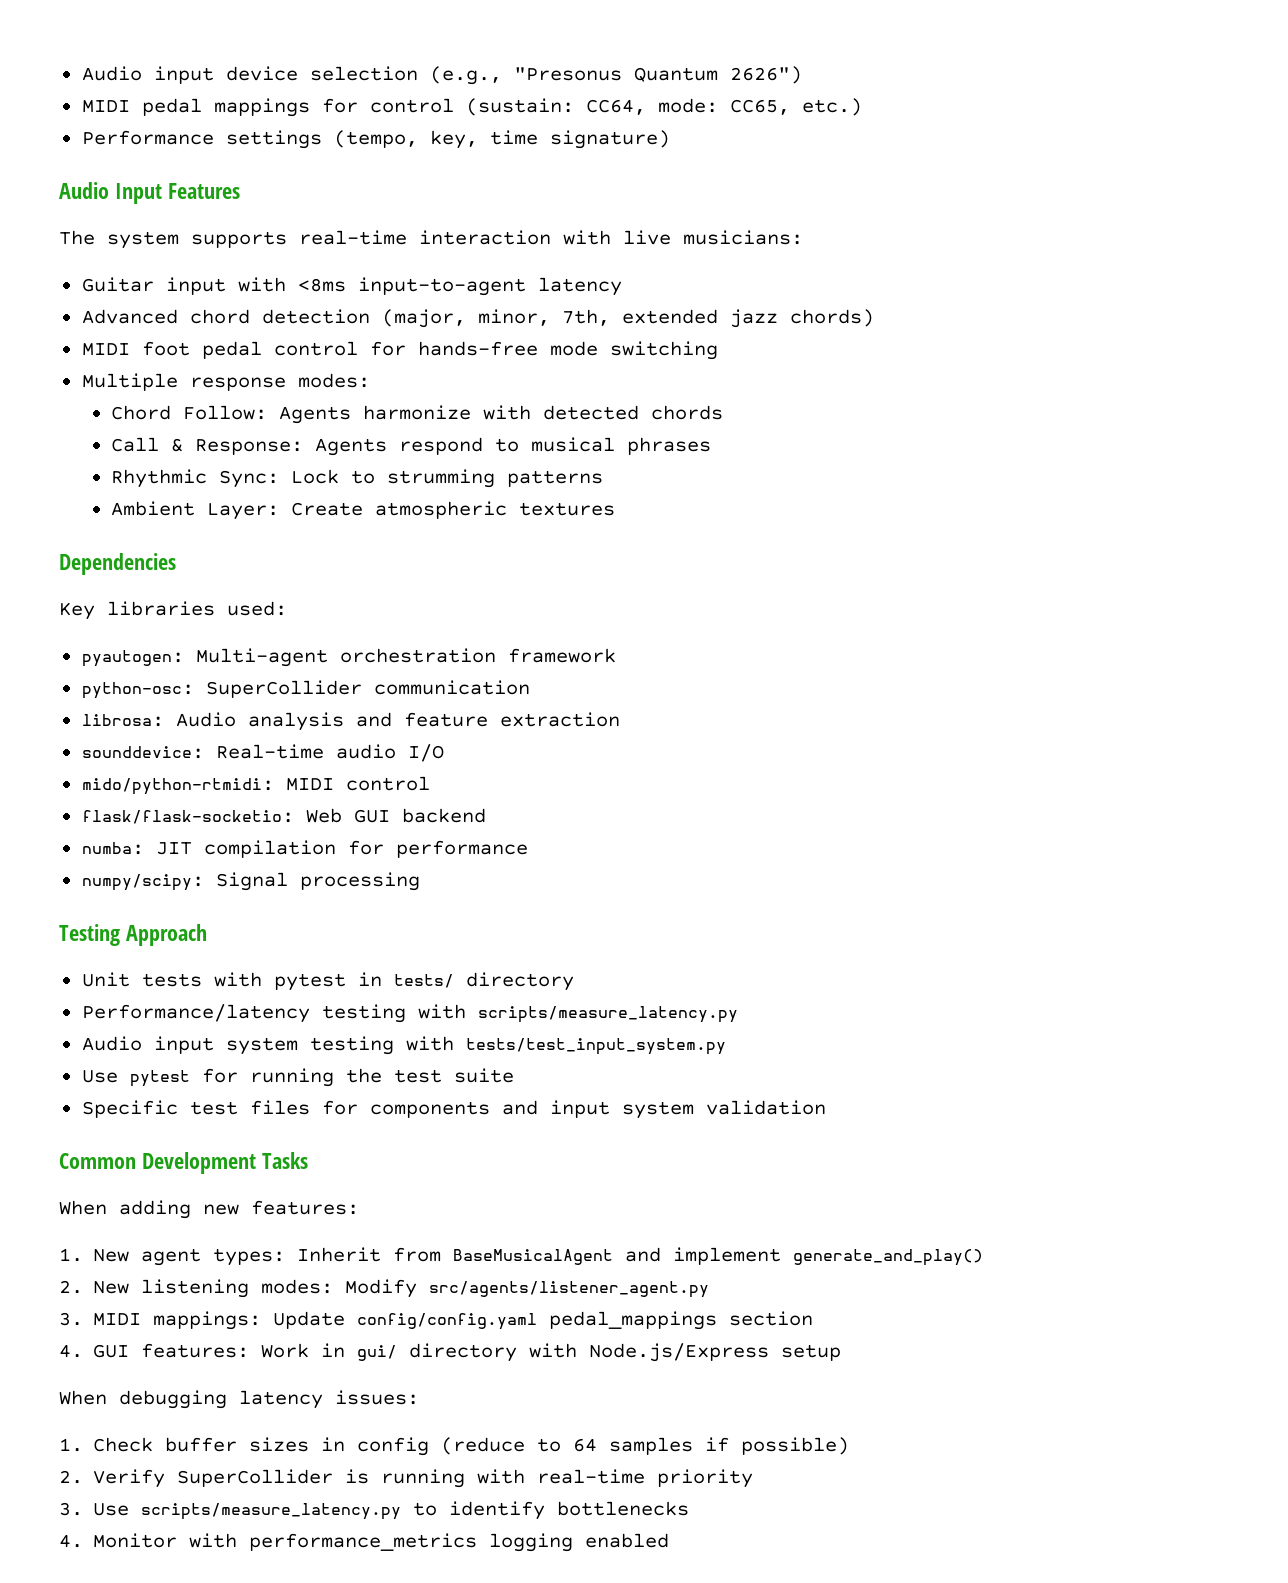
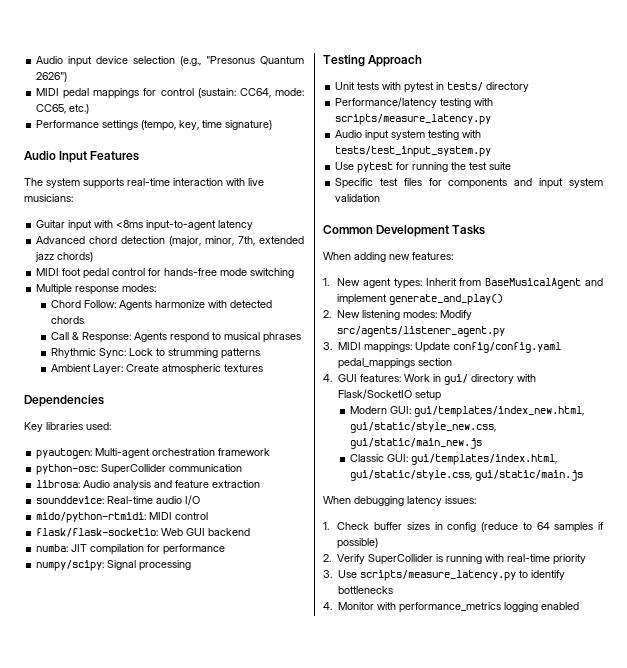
[589,1343,770,1362] Node.js/Express -> [337,389,412,399] Flask/SocketIO
(842, 1352) none -> [349,406,584,417] [349,422,496,433] [349,438,482,449] [349,454,557,465] [349,470,583,481] // Modern GUI: gui/templates/index_new.html, gui/static/style_new.css, gui/static/main_new.js // Classic GUI: gui/templates/index.html, gui/static/style.css, gui/static/main.js

